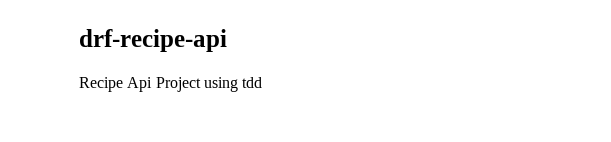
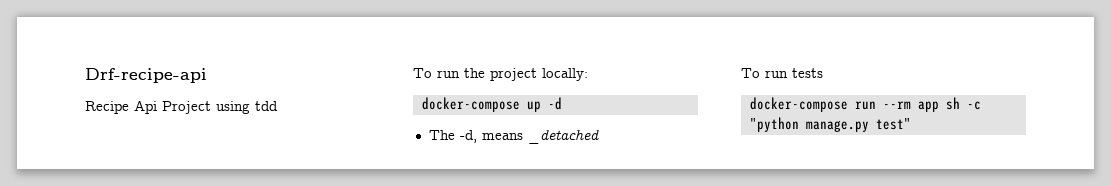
[79,29,227,52] drf-recipe-api -> [85,68,207,83] Drf-recipe-api
(263, 82) none -> [413,68,588,81] [421,97,562,112] [428,129,599,144] [741,68,823,78] [749,97,981,112] [749,117,911,132] // To run the project locally: // docker-compose up -d // The -d, means _detached // To run tests // docker-compose run --rm app sh -c "python manage.py test"

